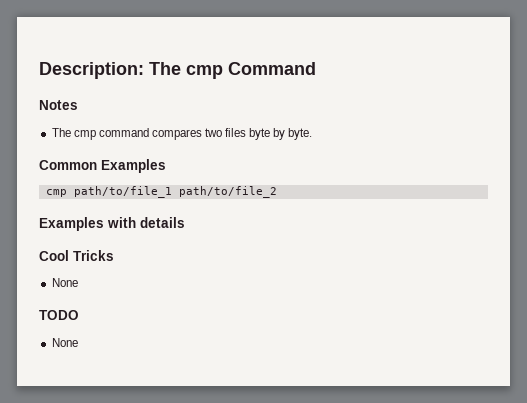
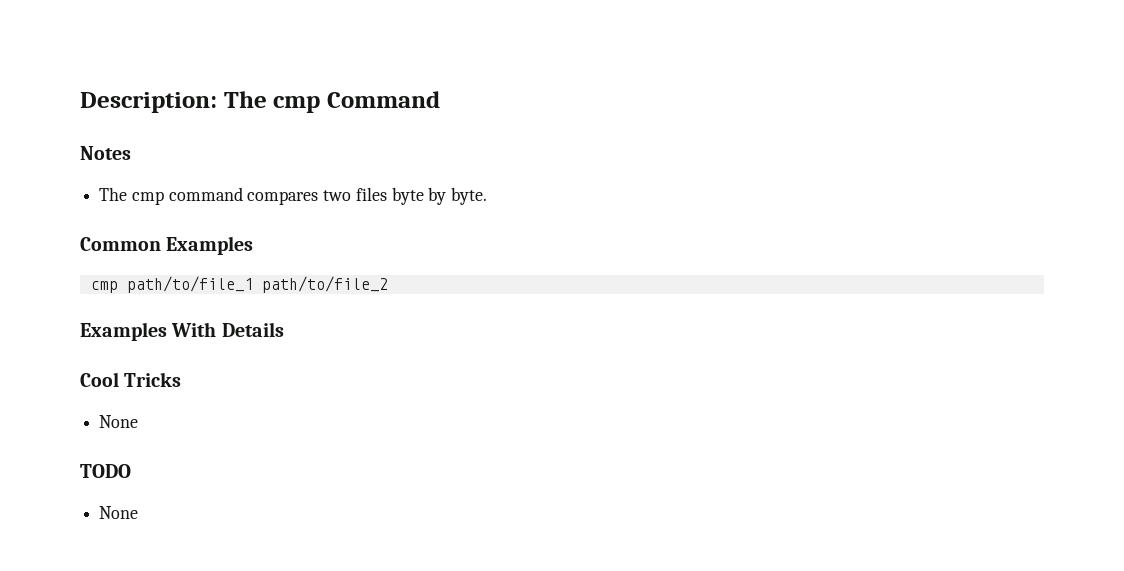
[107,217,185,228] with details -> [171,322,284,337] With Details

